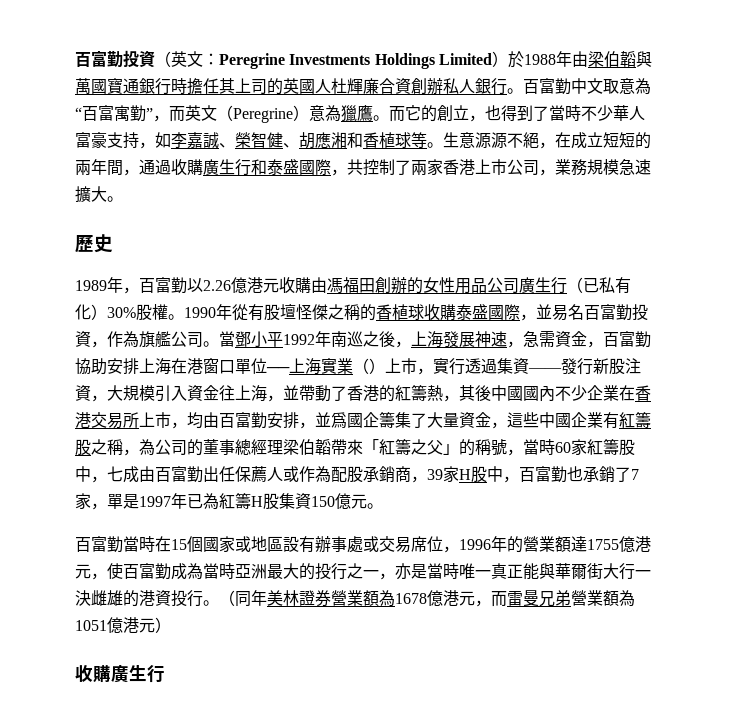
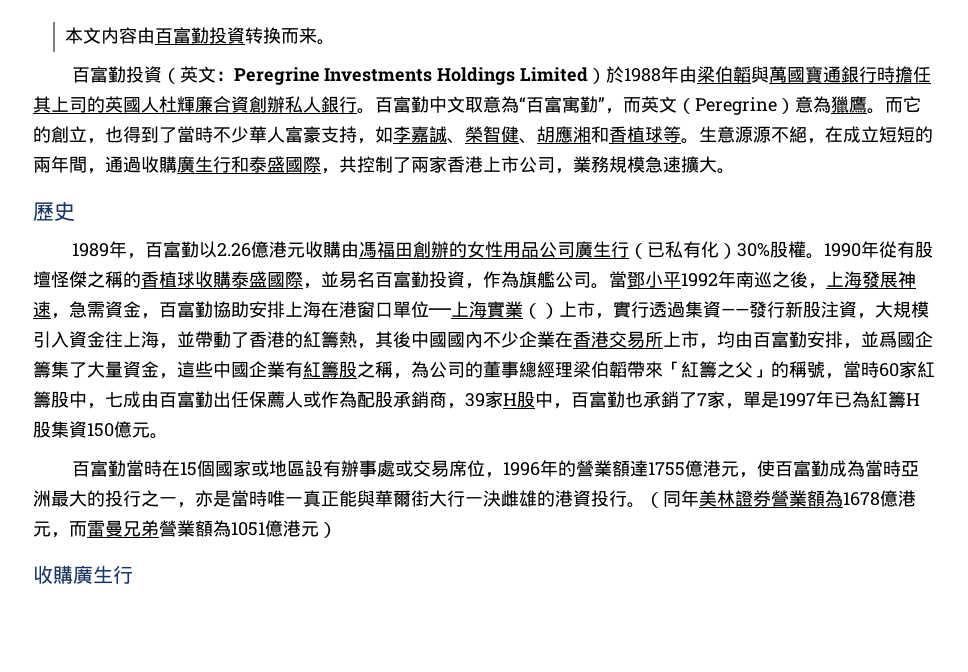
(75, 59) none -> [65,27,336,45] 本文内容由百富勤投資转换而来。 //

